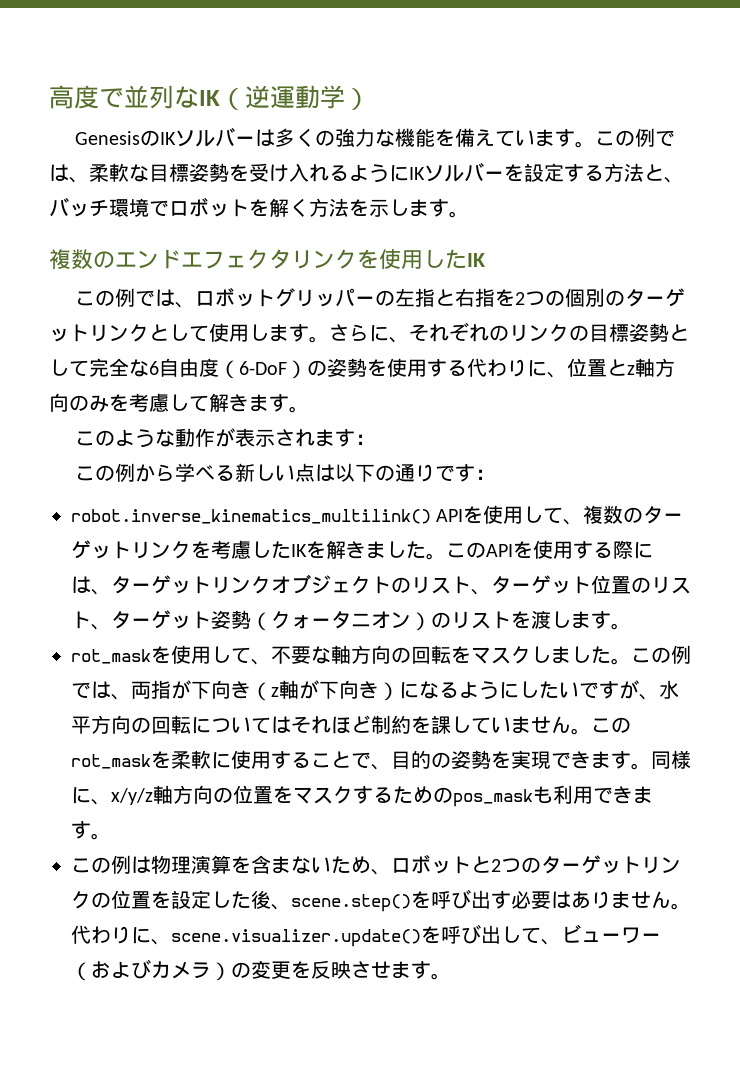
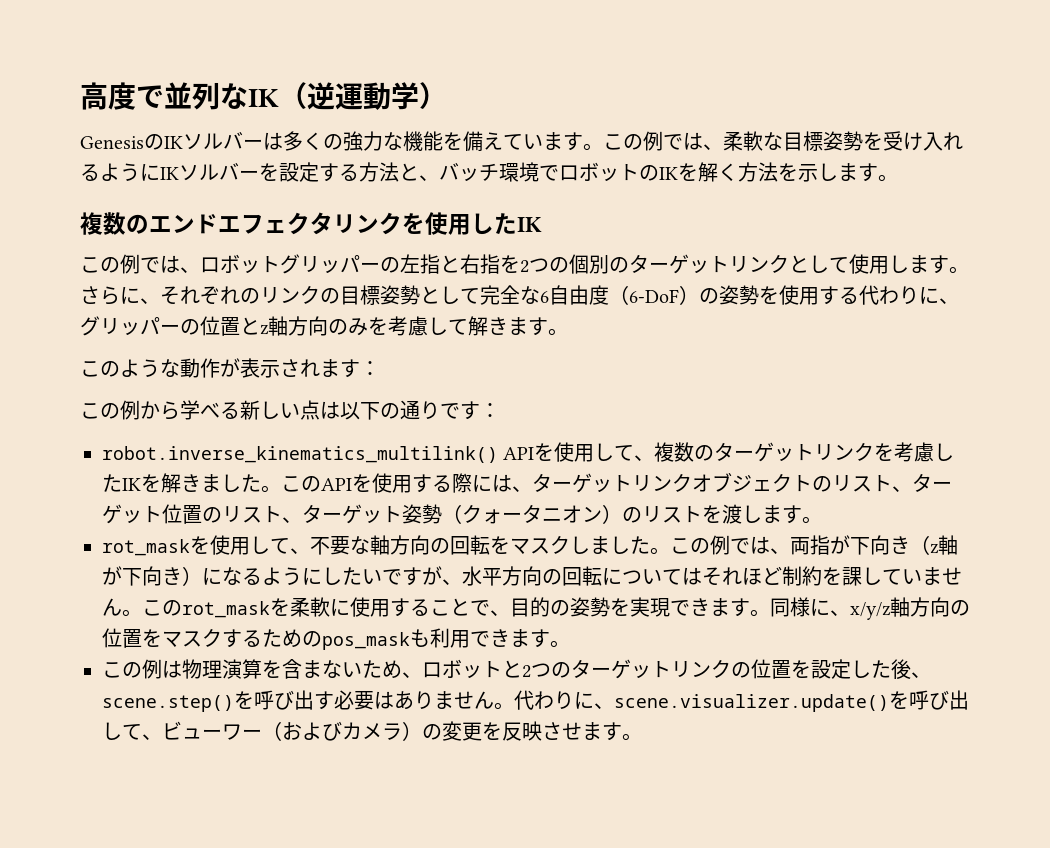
(249, 208) none -> [639,165,678,181] のIK
(567, 375) none -> [80,316,200,336] グリッパーの

